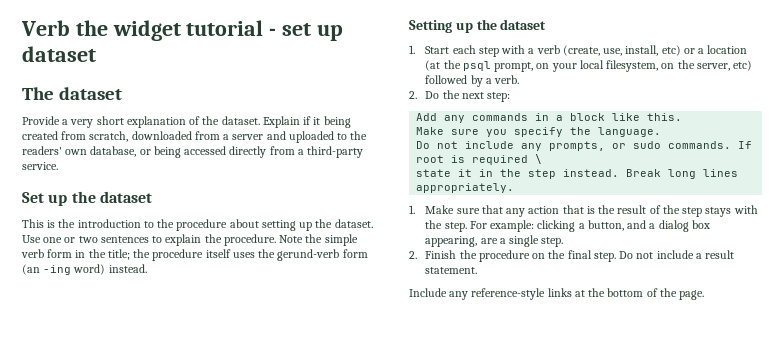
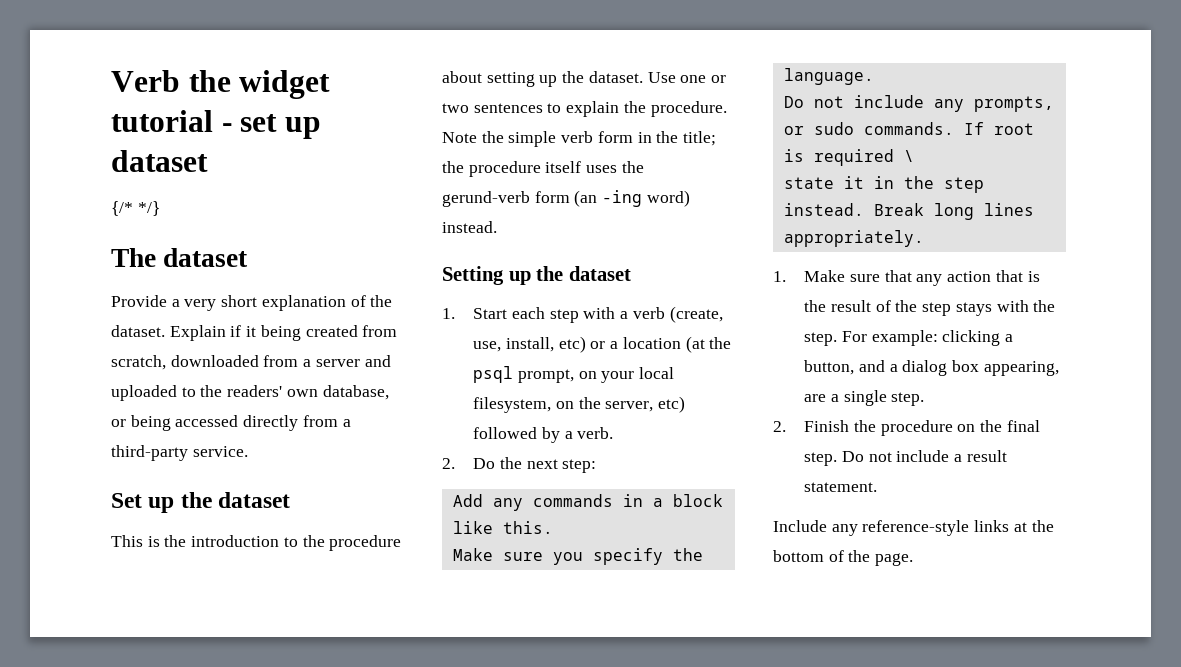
(96, 54) none -> [111,201,160,216] // {/* */}

